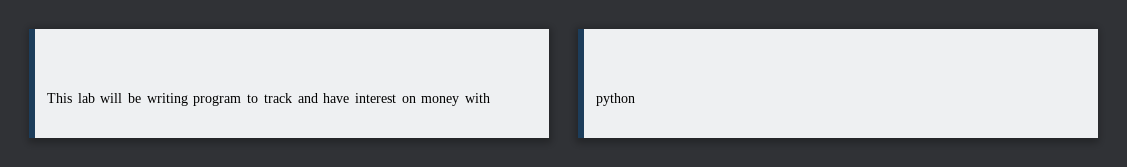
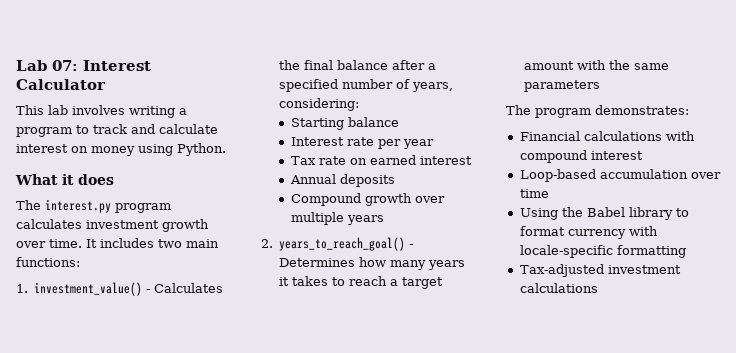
[47,93,188,106] This lab will be writing -> [16,60,151,71] [16,79,106,90] [16,105,187,118] Lab 07: Interest Calculator // This lab involves writing a
[323,93,350,103] have -> [159,124,218,134] calculate
[464,93,635,106] with python -> [138,143,226,156] [15,174,114,185] [16,199,171,213] [16,219,209,232] [16,238,219,248] [16,257,80,267] [16,282,224,296] [279,60,437,70] [279,79,454,92] [279,98,360,111] [290,117,399,130] [290,137,434,149] [290,155,472,165] [289,174,395,187] [290,193,445,206] [290,212,384,225] [261,237,414,251] [279,257,466,270] [279,276,444,289] [524,60,670,70] [524,80,601,92] [506,105,689,118] [519,131,695,141] [519,150,643,163] [519,169,721,182] [519,189,549,198] [519,207,689,220] [519,226,658,239] [519,245,686,258] [519,264,681,277] [519,283,598,293] using Python. // What it does // The interest.py program calculates investment growth over time. It includes two main functions: // 1. investment_value() - Calculates the final balance after a specified number of years, considering: // Starting balance // Interest rate per year // Tax rate on earned interest // Annual deposits // Compound growth over multiple years // 2. years_to_reach_goal() - Determines how many years it takes to reach a target amount with the same parameters // The program demonstrates: // Financial calculations with compound interest // Loop-based accumulation over time // Using the Babel library to format currency with locale-specific formatting // Tax-adjusted investment calculations

